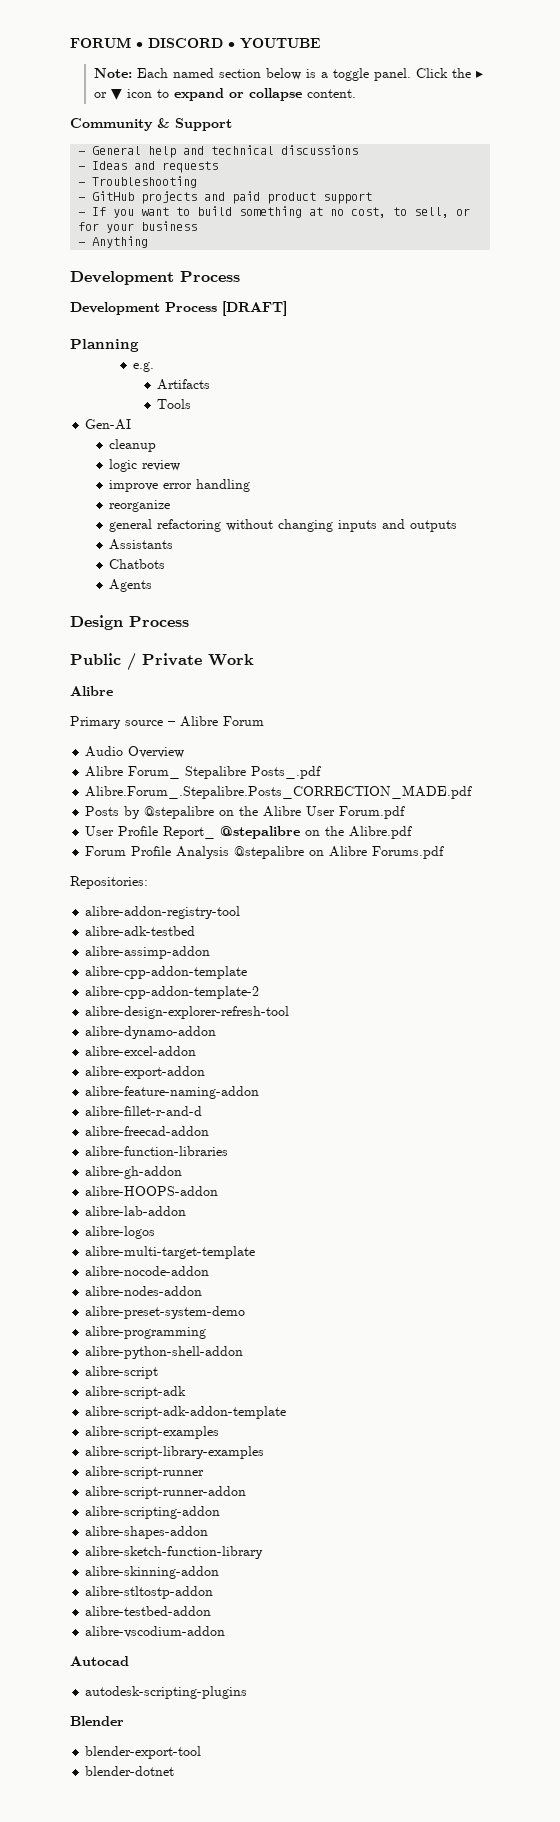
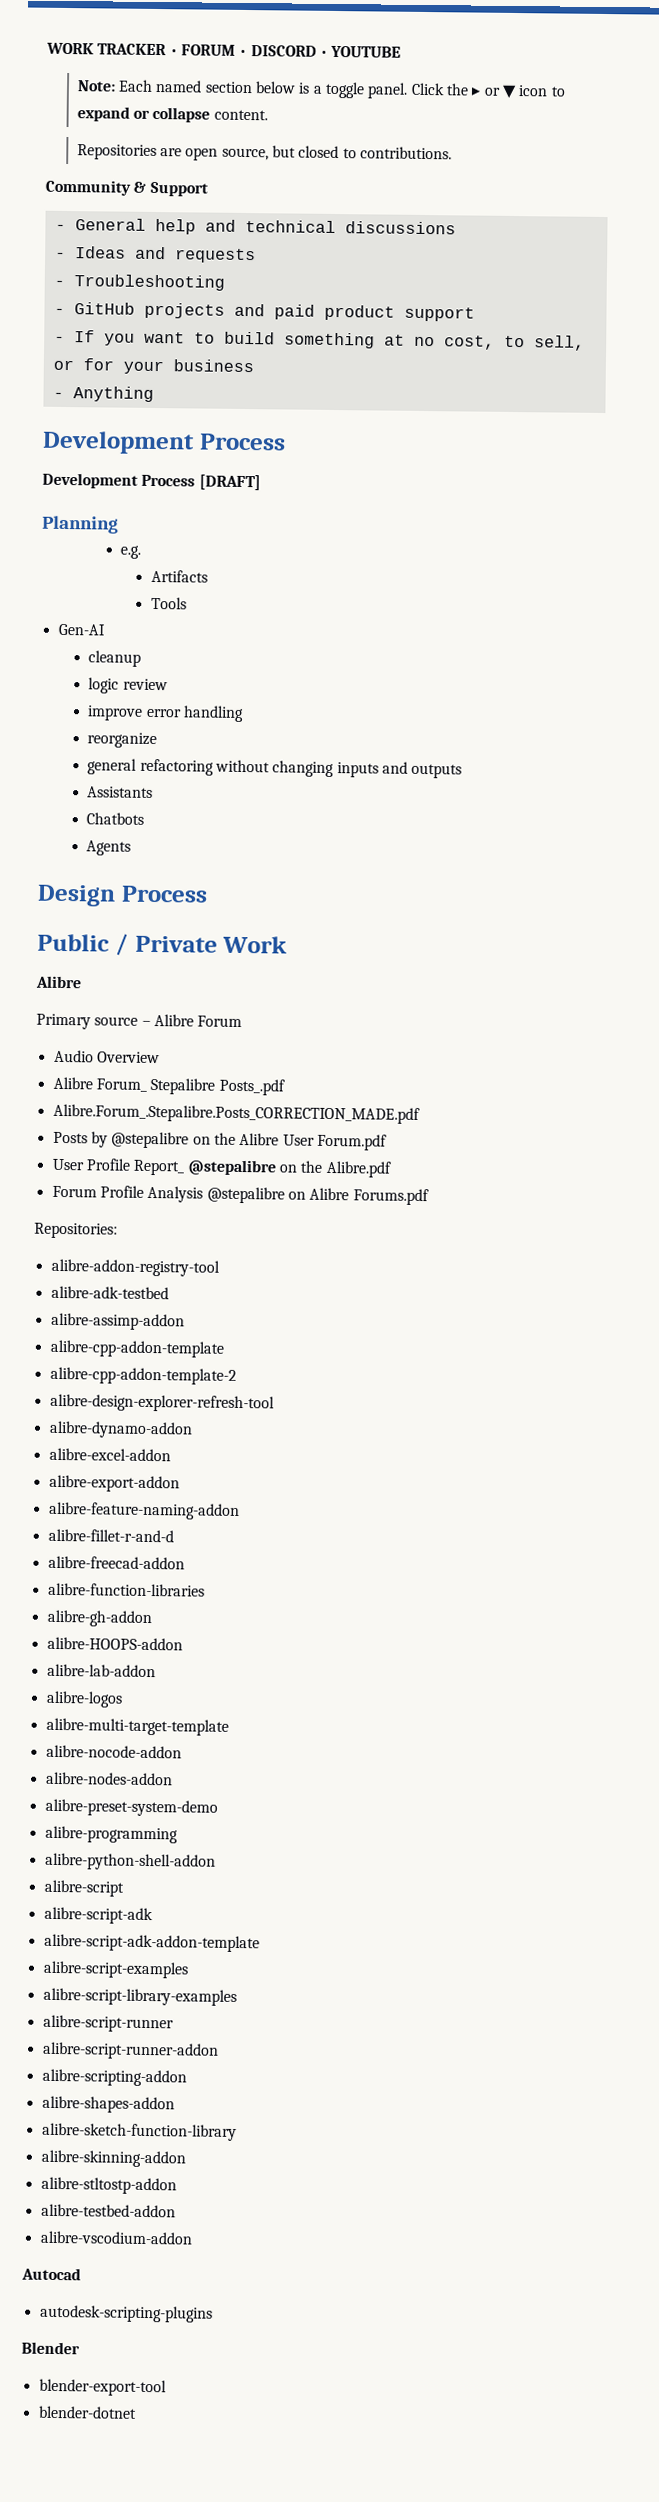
(70, 42) none -> [46,42,178,56] WORK TRACKER •
(356, 93) none -> [76,144,452,161] // Repositories are open source, but closed to contributions.

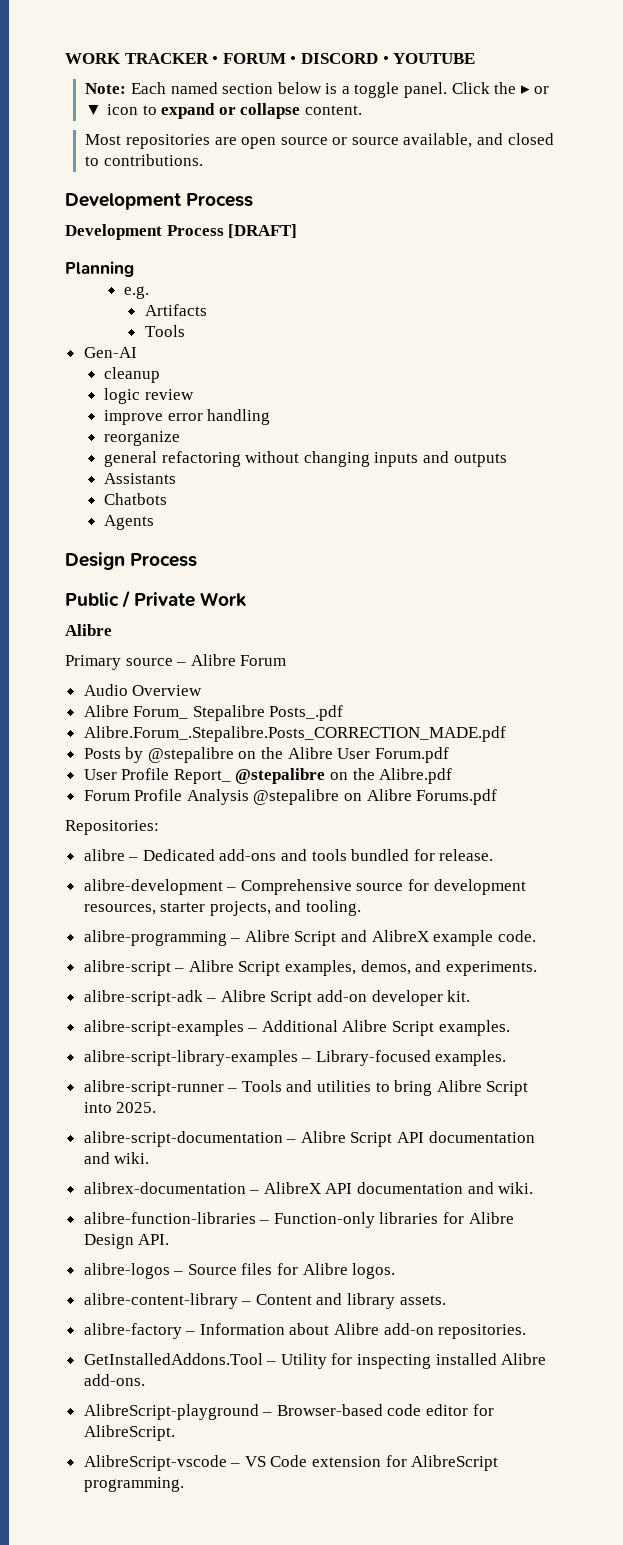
[76,144,452,161] [45,179,208,197] [54,218,456,235] [54,246,256,264] [53,274,225,291] [53,302,475,322] [53,330,585,351] [52,358,254,375] [52,386,154,402] Repositories are open source, but closed to contributions. // Community & Support // - General help and technical discussions // - Ideas and requests // - Troubleshooting // - GitHub projects and paid product support // - If you want to build something at no cost, to sell, or for your business // - Anything -> [85,133,554,149] [85,154,203,166] Most repositories are open source or source available, and closed to contributions.
[50,1258,220,1277] [50,1285,169,1300] [50,1312,185,1331] [49,1339,224,1358] [49,1366,237,1385] [49,1393,275,1413] [48,1420,193,1439] [48,1447,171,1462] [48,1474,180,1493] [48,1501,240,1521] [47,1528,174,1543] [47,1555,185,1570] [47,1582,205,1597] [46,1609,152,1628] [46,1636,183,1651] [46,1663,156,1678] [45,1690,123,1708] [45,1717,229,1736] [45,1744,182,1759] [45,1771,173,1786] [44,1798,218,1817] [44,1825,178,1844] [44,1852,216,1871] [43,1879,124,1897] [43,1906,153,1925] [43,1933,260,1953] [42,1960,189,1979] [42,1987,237,2007] [42,2014,174,2033] [41,2041,219,2060] [41,2068,187,2087] [41,2095,175,2114] [41,2122,237,2142] [40,2149,186,2168] [40,2176,177,2195] [40,2203,176,2218] [39,2230,193,2245] [21,2267,81,2281] [39,2304,213,2323] [21,2341,80,2355] [38,2378,167,2397] [37,2405,137,2419] alibre-addon-registry-tool // alibre-adk-testbed // alibre-assimp-addon // alibre-cpp-addon-template // alibre-cpp-addon-template-2 // alibre-design-explorer-refresh-tool // alibre-dynamo-addon // alibre-excel-addon // alibre-export-addon // alibre-feature-naming-addon // alibre-fillet-r-and-d // alibre-freecad-addon // alibre-function-libraries // alibre-gh-addon // alibre-HOOPS-addon // alibre-lab-addon // alibre-logos // alibre-multi-target-template // alibre-nocode-addon // alibre-nodes-addon // alibre-preset-system-demo // alibre-programming // alibre-python-shell-addon // alibre-script // alibre-script-adk // alibre-script-adk-addon-template // alibre-script-examples // alibre-script-library-examples // alibre-script-runner // alibre-script-runner-addon // alibre-scripting-addon // alibre-shapes-addon // alibre-sketch-function-library // alibre-skinning-addon // alibre-stltostp-addon // alibre-testbed-addon // alibre-vscodium-addon // Autocad // autodesk-scripting-plugins // Blender // blender-export-tool // blender-dotnet -> [83,849,494,861] [83,879,526,895] [83,900,362,916] [83,930,536,946] [83,960,537,976] [83,990,471,1006] [83,1020,510,1036] [83,1050,507,1066] [83,1080,529,1096] [83,1102,157,1113] [83,1131,535,1147] [83,1152,150,1164] [83,1182,534,1194] [83,1212,514,1228] [83,1234,170,1249] [83,1263,396,1279] [83,1293,446,1309] [83,1323,527,1339] [83,1353,547,1369] [83,1374,145,1386] [83,1404,494,1420] [83,1425,175,1441] [83,1455,499,1471] [83,1477,184,1492] alibre – Dedicated add-ons and tools bundled for release. // alibre-development – Comprehensive source for development resources, starter projects, and tooling. // alibre-programming – Alibre Script and AlibreX example code. // alibre-script – Alibre Script examples, demos, and experiments. // alibre-script-adk – Alibre Script add-on developer kit. // alibre-script-examples – Additional Alibre Script examples. // alibre-script-library-examples – Library-focused examples. // alibre-script-runner – Tools and utilities to bring Alibre Script into 2025. // alibre-script-documentation – Alibre Script API documentation and wiki. // alibrex-documentation – AlibreX API documentation and wiki. // alibre-function-libraries – Function-only libraries for Alibre Design API. // alibre-logos – Source files for Alibre logos. // alibre-content-library – Content and library assets. // alibre-factory – Information about Alibre add-on repositories. // GetInstalledAddons.Tool – Utility for inspecting installed Alibre add-ons. // AlibreScript-playground – Browser-based code editor for AlibreScript. // AlibreScript-vscode – VS Code extension for AlibreScript programming.

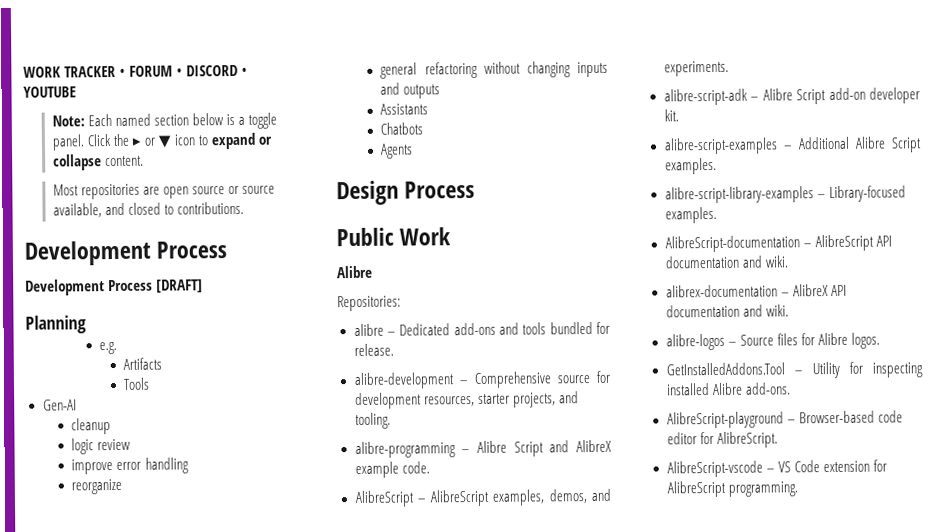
[122,590,196,608] / Private -> (394, 237) none
[65,654,287,670] [83,684,203,696] [83,705,344,721] [83,726,506,742] [83,747,449,763] [83,768,453,784] [83,789,498,805] // Primary source – Alibre Forum // Audio Overview // Alibre Forum_ Stepalibre Posts_.pdf // Alibre.Forum_.Stepalibre.Posts_CORRECTION_MADE.pdf // Posts by @stepalibre on the Alibre User Forum.pdf // User Profile Report_ @stepalibre on the Alibre.pdf // Forum Profile Analysis @stepalibre on Alibre Forums.pdf -> (373, 272) none
[83,960,281,976] alibre-script – Alibre Script -> [354,489,491,507] AlibreScript – AlibreScript
[83,1080,529,1096] [83,1102,157,1113] [83,1131,393,1147] alibre-script-runner – Tools and utilities to bring Alibre Script into 2025. // alibre-script-documentation – Alibre Script -> [664,234,874,253] AlibreScript-documentation – AlibreScript
[83,1212,514,1228] [83,1234,170,1249] // alibre-function-libraries – Function-only libraries for Alibre Design API. -> (789, 310) none
[83,1293,446,1309] [83,1323,527,1339] // alibre-content-library – Content and library assets. // alibre-factory – Information about Alibre add-on repositories. -> (880, 340) none

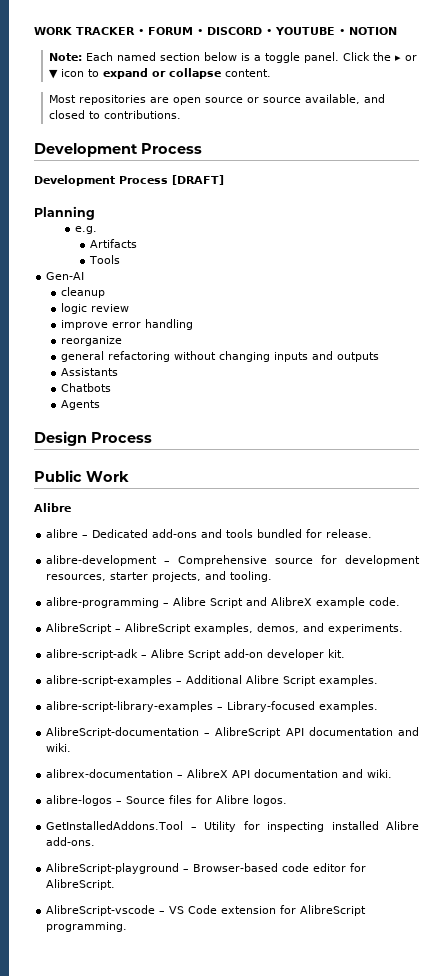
(76, 92) none -> [339,27,397,35] • NOTION
[337,295,401,312] // Repositories: -> (71, 507) none

